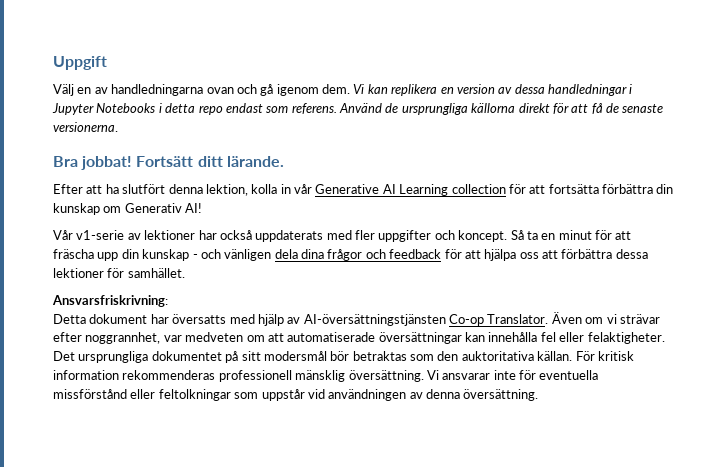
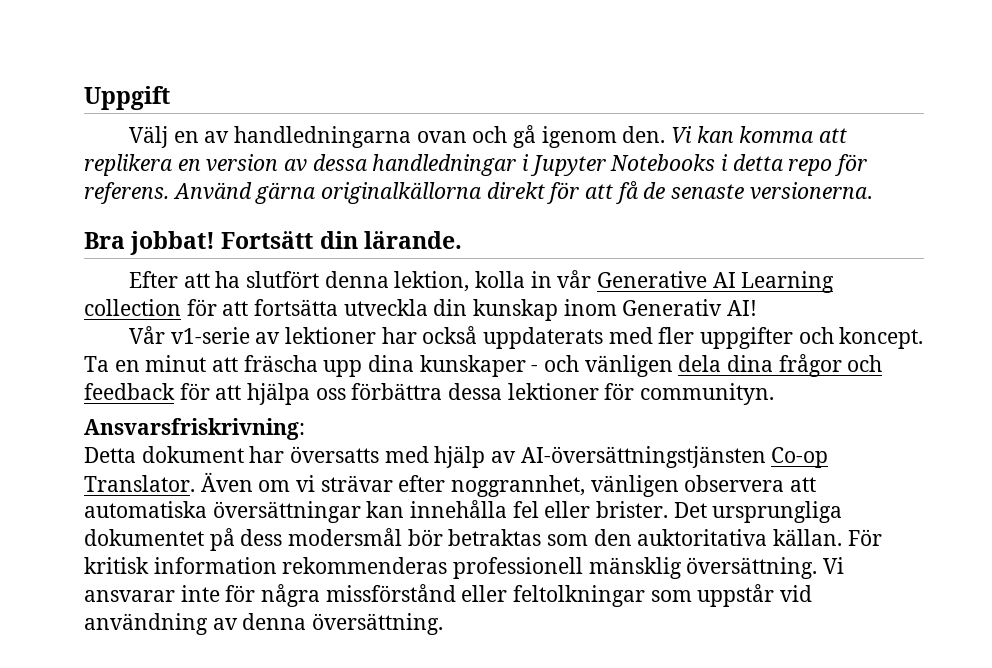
[322,84,350,94] dem. -> [622,126,666,143] den.
(388, 89) none -> [739,126,848,143] komma att
[225,103,516,115] endast som referens. Använd de ursprungliga källorna -> [835,154,868,176] [84,182,483,204] för referens. Använd gärna originalkällorna
[197,156,223,167] ditt -> [319,231,358,249] din
[602,184,674,194] [53,203,122,215] förbättra din kunskap om -> [343,299,617,321] utveckla din kunskap inom
[510,230,538,240] Så ta -> [84,356,109,372] Ta
[595,230,612,240] för -> (207, 363) none
[121,249,190,261] din kunskap -> [368,355,526,377] dina kunskaper
[542,250,558,259] att -> (346, 394) none
[127,268,185,278] samhället. -> [640,383,775,405] communityn.
[163,332,376,342] var medveten om att automatiserade -> [590,475,817,497] [84,501,207,518] vänligen observera att automatiska
[587,332,665,344] felaktigheter. -> [596,501,669,518] brister.
[241,351,261,361] sitt -> [240,529,283,546] dess
[539,370,599,380] eventuella -> [261,584,321,607] några
[328,389,407,401] användningen -> [84,613,208,635] användning

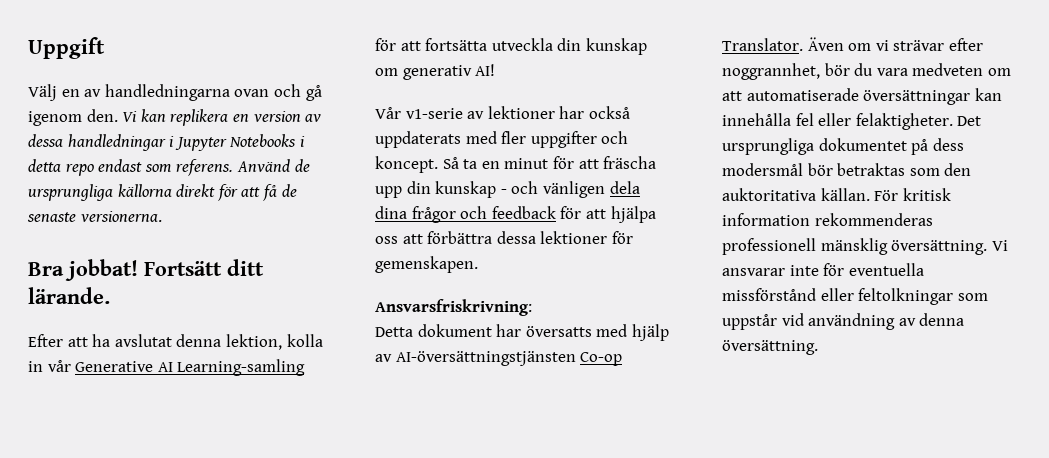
[739,126,848,143] komma att -> (166, 115) none
[835,154,868,176] [84,182,483,204] för referens. Använd gärna originalkällorna -> [98,159,310,176] [28,184,172,201] endast som referens. Använd de ursprungliga källorna
[319,231,358,249] din -> [227,259,264,276] ditt
[246,271,320,288] slutfört -> [114,334,172,347] avslutat
[741,271,835,293] [84,299,181,316] Learning collection -> [177,359,306,376] Learning-samling
[563,299,723,316] inom Generativ -> [375,65,472,80] om generativ
[84,356,109,372] Ta -> [442,157,478,169] Så ta
(207, 363) none -> [552,156,574,169] för
[368,355,526,377] dina kunskaper -> [406,181,497,198] din kunskap
(346, 394) none -> [402,234,423,244] att
[640,383,775,405] communityn. -> [375,256,478,273] gemenskapen.
[590,475,817,497] [84,501,207,518] vänligen observera att automatiska -> [824,63,1011,76] [722,88,859,101] bör du vara medveten om att automatiserade
[596,501,669,518] brister. -> [855,113,953,130] felaktigheter.
[261,584,321,607] några -> [848,263,924,276] eventuella

